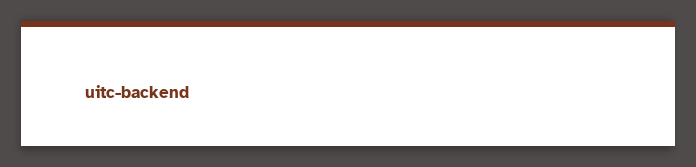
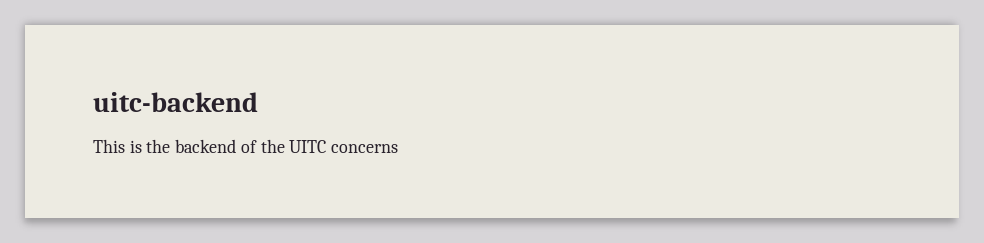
(189, 91) none -> [93,139,399,153] // This is the backend of the UITC concerns

